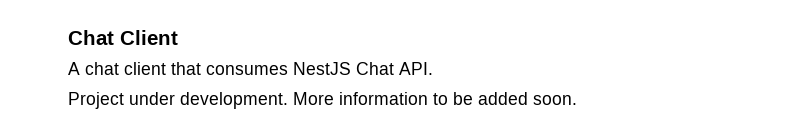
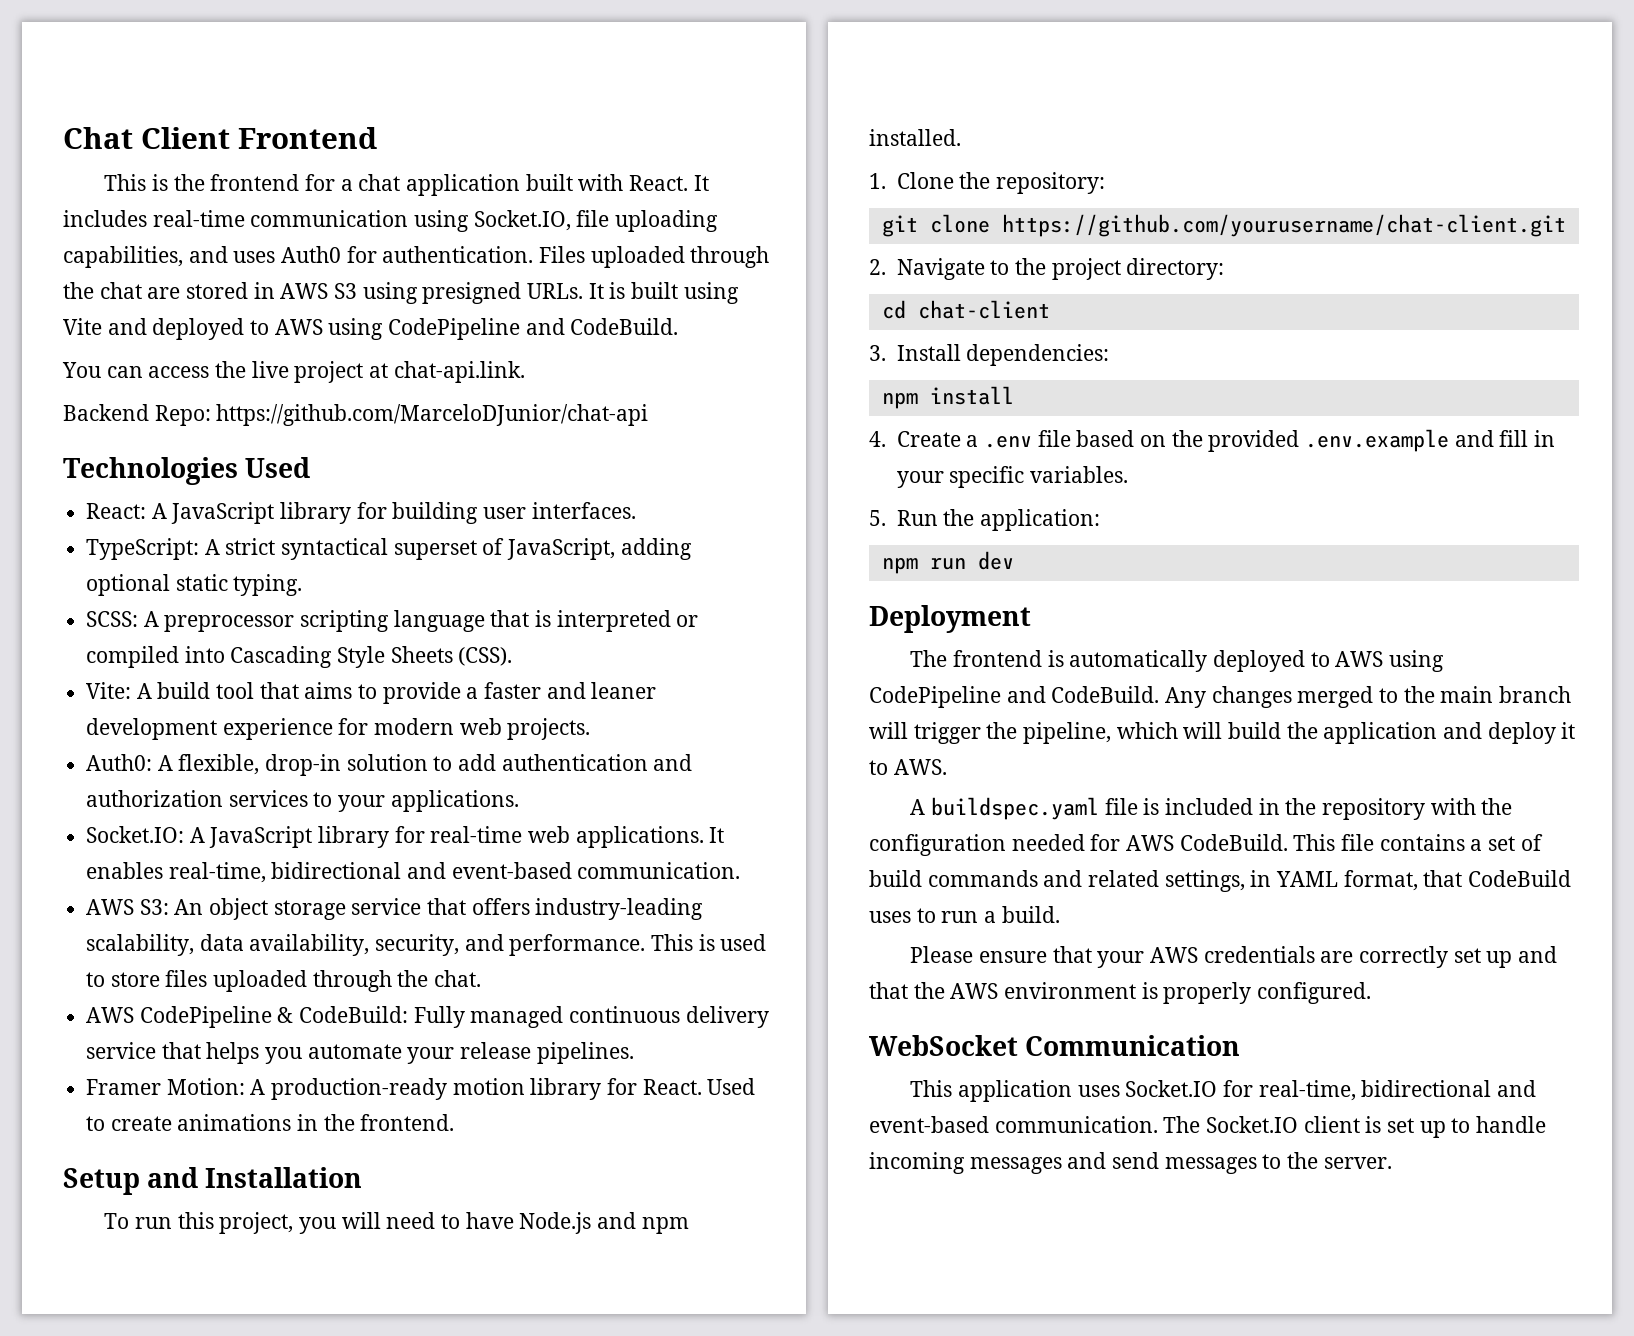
[68,62,433,75] [68,92,577,109] // A chat client that consumes NestJS Chat API. // Project under development. More information to be added soon. -> [238,127,377,149] [104,174,709,196] [63,210,719,232] [63,246,770,268] [63,282,739,304] [63,318,679,340] [62,361,525,383] [63,404,649,426] [63,457,311,485] [86,502,636,524] [86,538,692,560] [86,574,303,596] [86,610,699,632] [86,646,513,668] [86,682,657,704] [86,718,591,740] [86,754,693,776] [86,790,519,812] [86,826,725,848] [86,862,741,883] [86,898,704,920] [86,934,767,956] [86,970,482,992] [86,1006,769,1028] [86,1042,634,1064] [86,1078,756,1100] [86,1114,455,1131] [63,1167,363,1195] [104,1212,689,1234] [869,129,961,146] [869,172,1105,194] [881,214,1566,237] [869,258,1225,280] [881,300,1050,319] [869,344,1110,366] [881,386,1014,409] [869,429,1555,452] [896,466,1128,488] [869,509,1100,531] [881,551,1014,574] [869,605,1031,633] [910,650,1445,672] [869,686,1572,708] [869,722,1576,744] [869,759,947,775] [910,797,1513,820] [869,834,1543,856] [869,870,1572,892] [869,906,1060,923] [910,946,1558,968] [869,982,1372,1004] [869,1035,1241,1056] [910,1080,1537,1102] [869,1116,1547,1138] [869,1152,1392,1174] Frontend // This is the frontend for a chat application built with React. It includes real-time communication using Socket.IO, file uploading capabilities, and uses Auth0 for authentication. Files uploaded through the chat are stored in AWS S3 using presigned URLs. It is built using Vite and deployed to AWS using CodePipeline and CodeBuild. // You can access the live project at chat-api.link. // Backend Repo: https://github.com/MarceloDJunior/chat-api // Technologies Used // React: A JavaScript library for building user interfaces. // TypeScript: A strict syntactical superset of JavaScript, adding optional static typing. // SCSS: A preprocessor scripting language that is interpreted or compiled into Cascading Style Sheets (CSS). // Vite: A build tool that aims to provide a faster and leaner development experience for modern web projects. // Auth0: A flexible, drop-in solution to add authentication and authorization services to your applications. // Socket.IO: A JavaScript library for real-time web applications. It enables real-time, bidirectional and event-based communication. // AWS S3: An object storage service that offers industry-leading scalability, data availability, security, and performance. This is used to store files uploaded through the chat. // AWS CodePipeline & CodeBuild: Fully managed continuous delivery service that helps you automate your release pipelines. // Framer Motion: A production-ready motion library for React. Used to create animations in the frontend. // Setup and Installation // To run this project, you will need to have Node.js and npm installed. // 1. Clone the repository: // git clone https://github.com/yourusername/chat-client.git // 2. Navigate to the project directory: // cd chat-client // 3. Install dependencies: // npm install // 4. Create a .env file based on the provided .env.example and fill in your specific variables. // 5. Run the application: // npm run dev // Deployment // The frontend is automatically deployed to AWS using CodePipeline and CodeBuild. Any changes merged to the main branch will trigger the pipeline, which will build the application and deploy it to AWS. // A buildspec.yaml file is included in the repository with the configuration needed for AWS CodeBuild. This file contains a set of build commands and related settings, in YAML format, that CodeBuild uses to run a build. // Please ensure that your AWS credentials are correctly set up and that the AWS environment is properly configured. // WebSocket Communication // This application uses Socket.IO for real-time, bidirectional and event-based communication. The Socket.IO client is set up to handle incoming messages and send messages to the server.

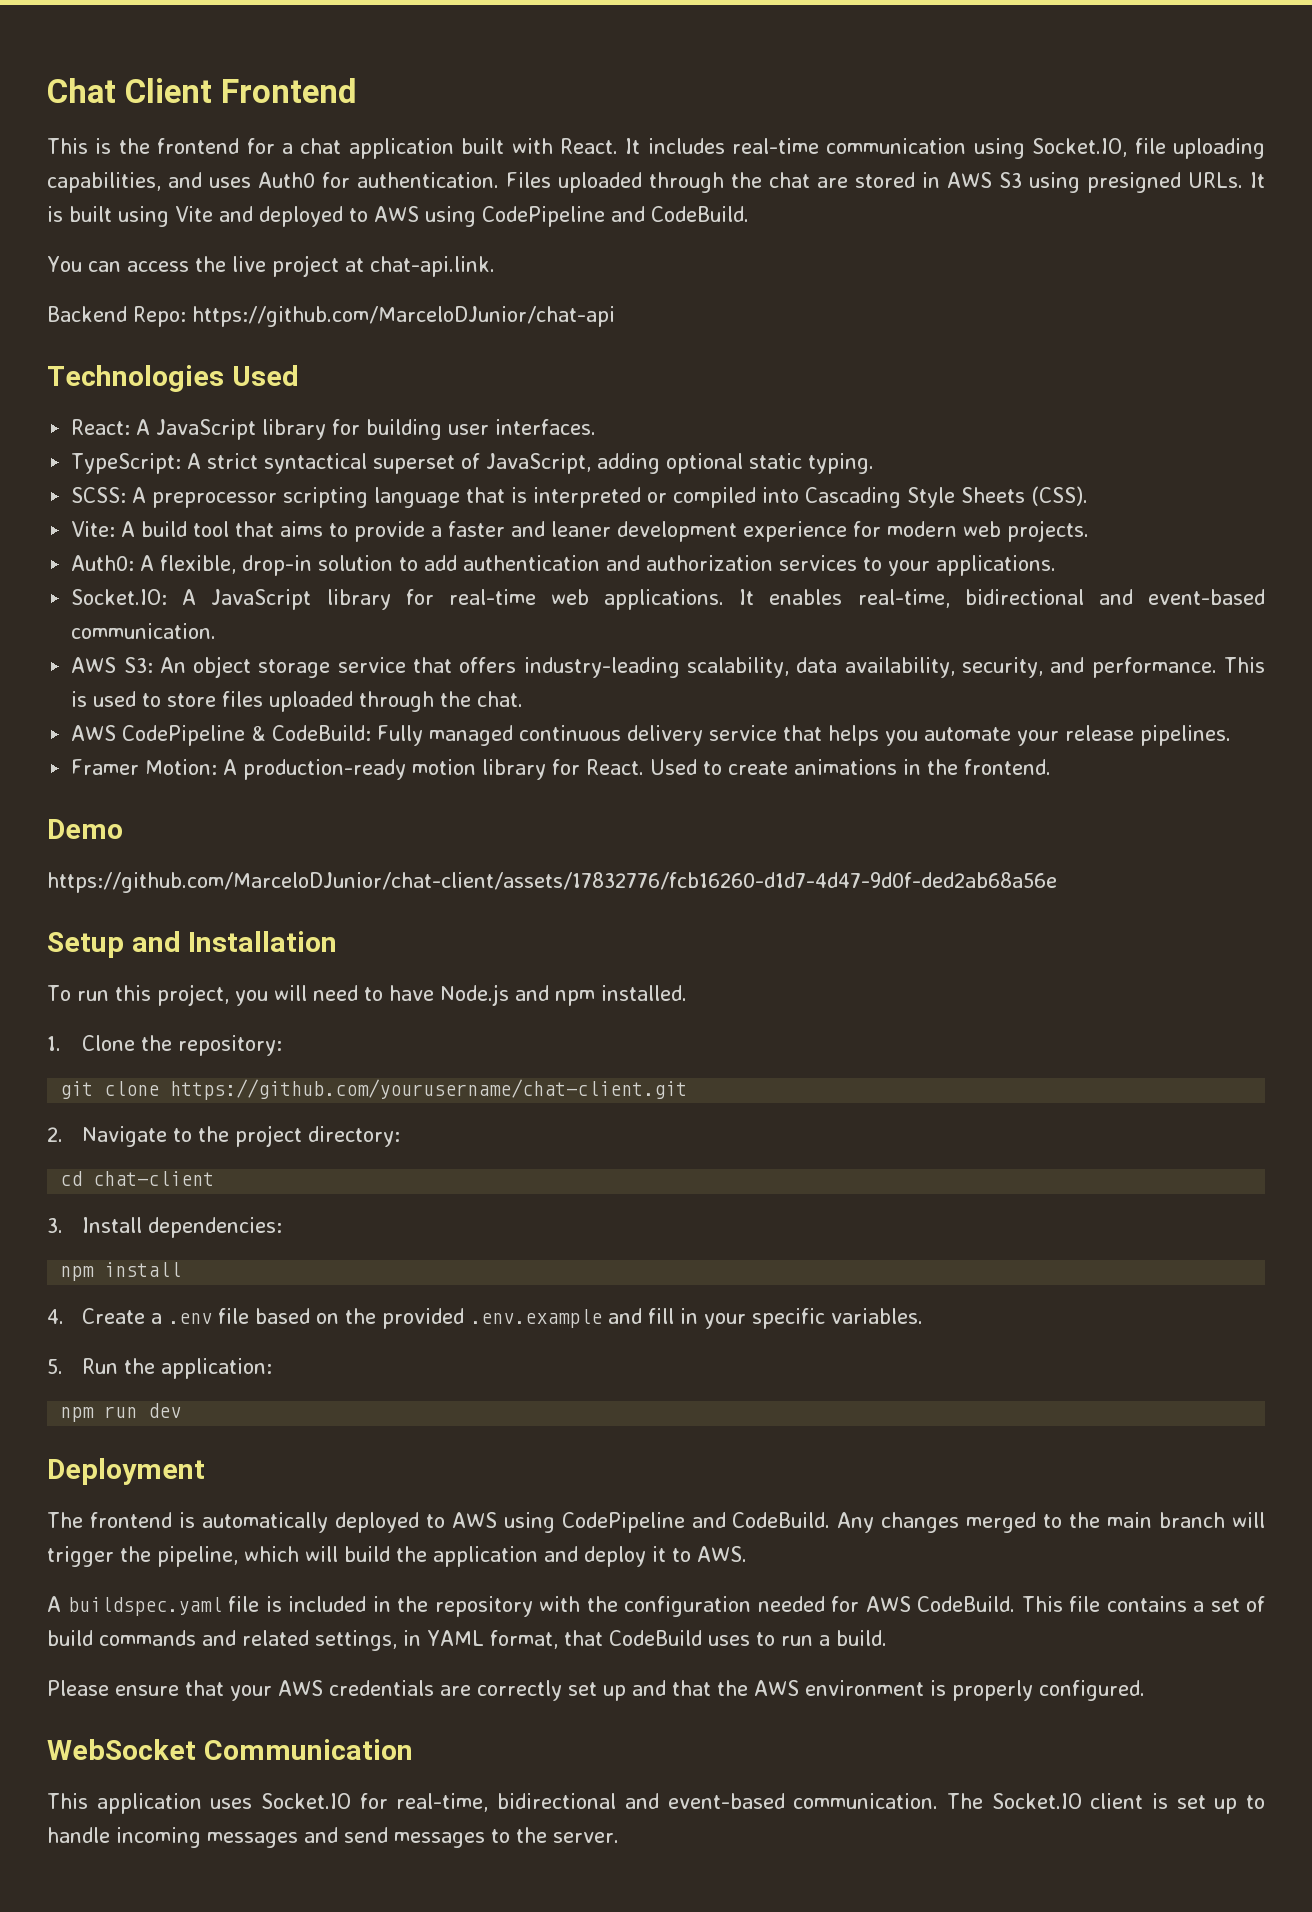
(455, 1122) none -> [47,819,123,839] [47,872,1057,893] // Demo // https://github.com/MarceloDJunior/chat-client/assets/17832776/fcb16260-d1d7-4d47-9d0f-ded2ab68a56e

